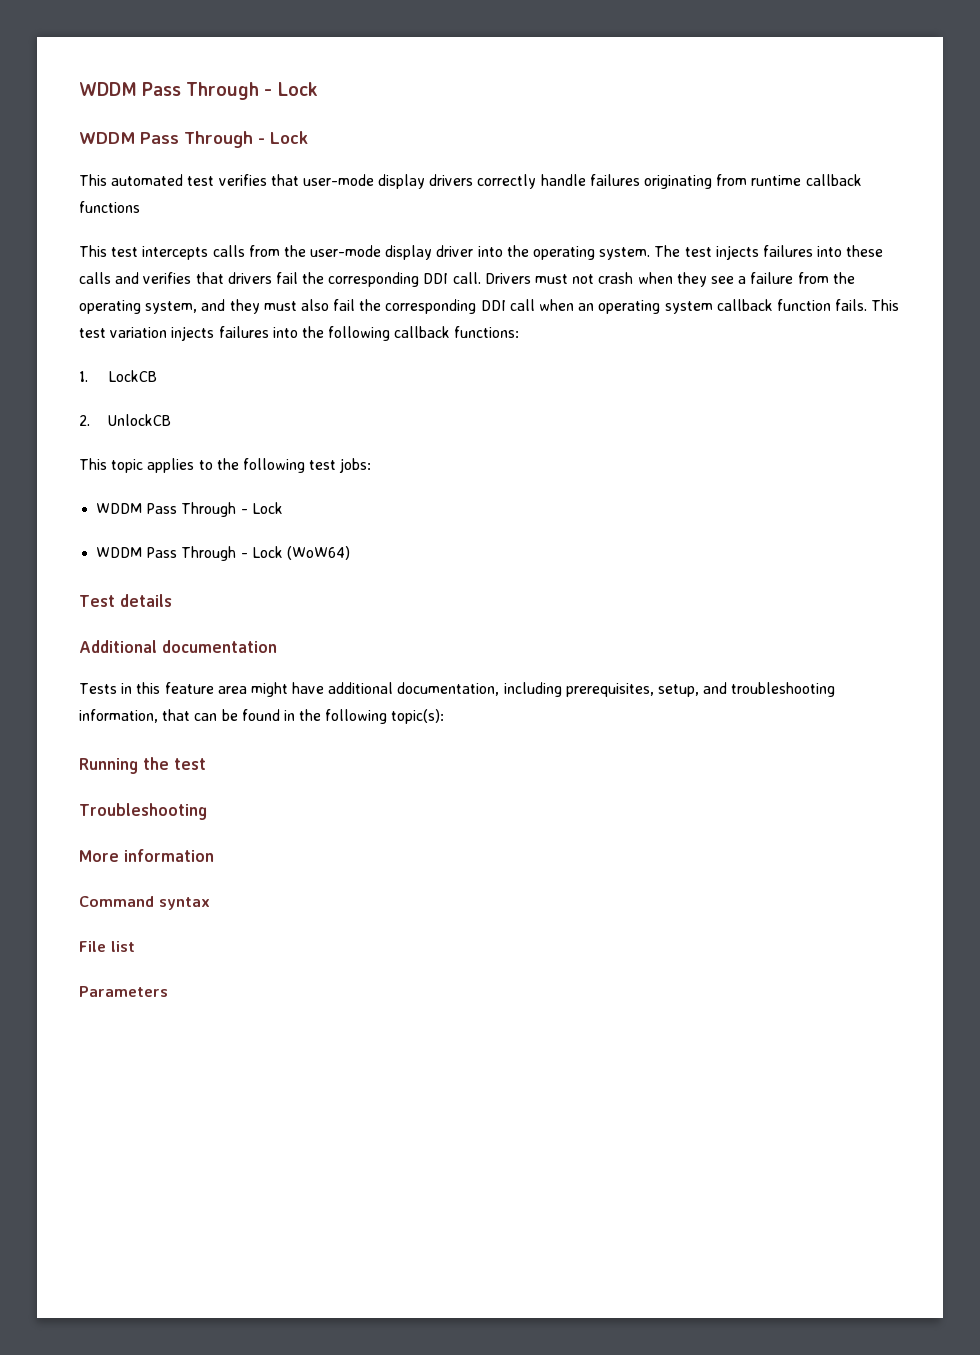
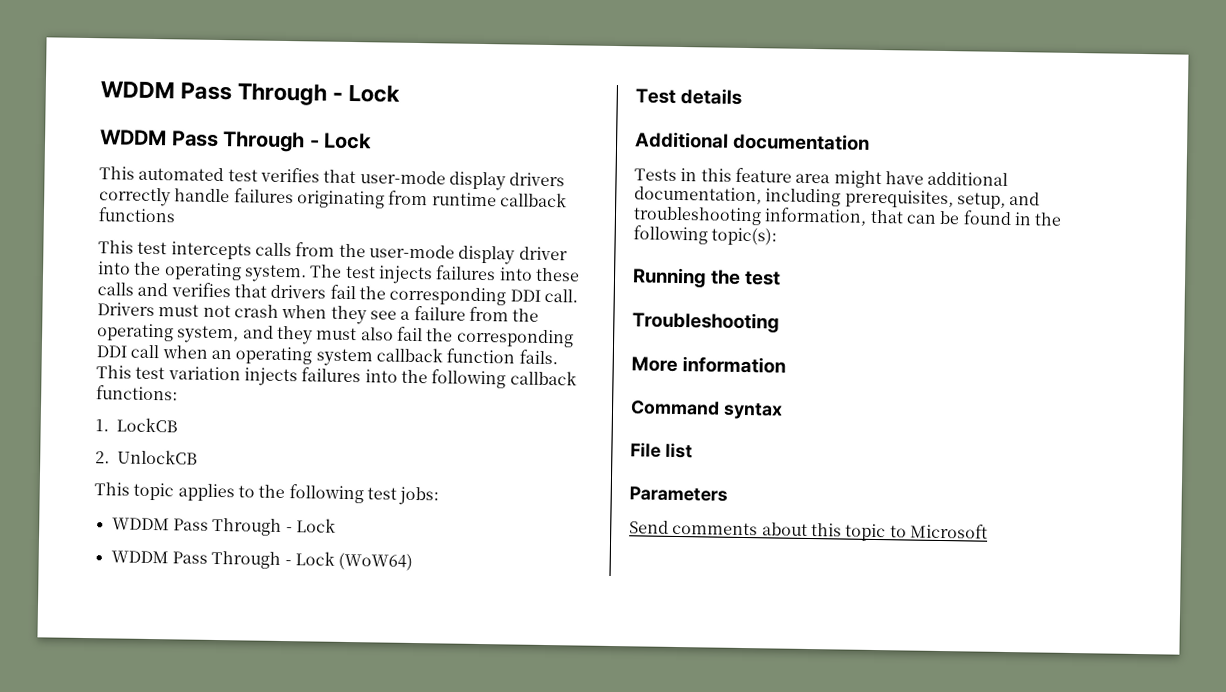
(168, 991) none -> [629,520,988,542] // Send comments about this topic to Microsoft

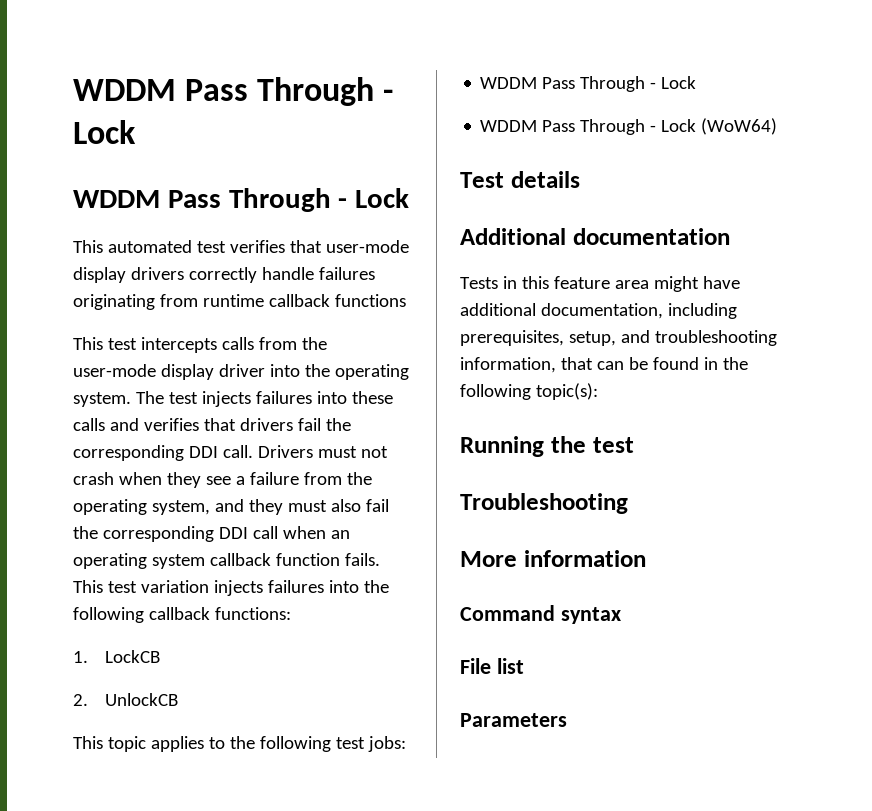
[629,520,988,542] // Send comments about this topic to Microsoft -> (567, 720) none

